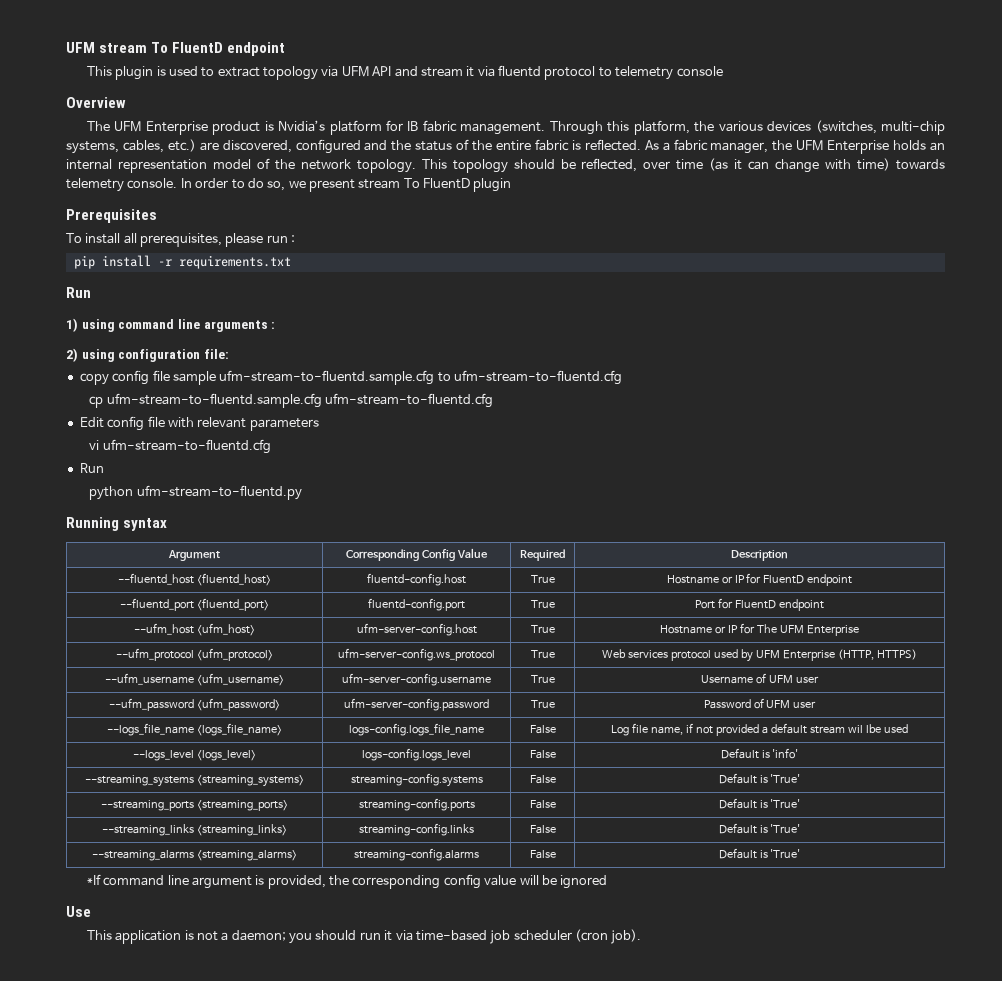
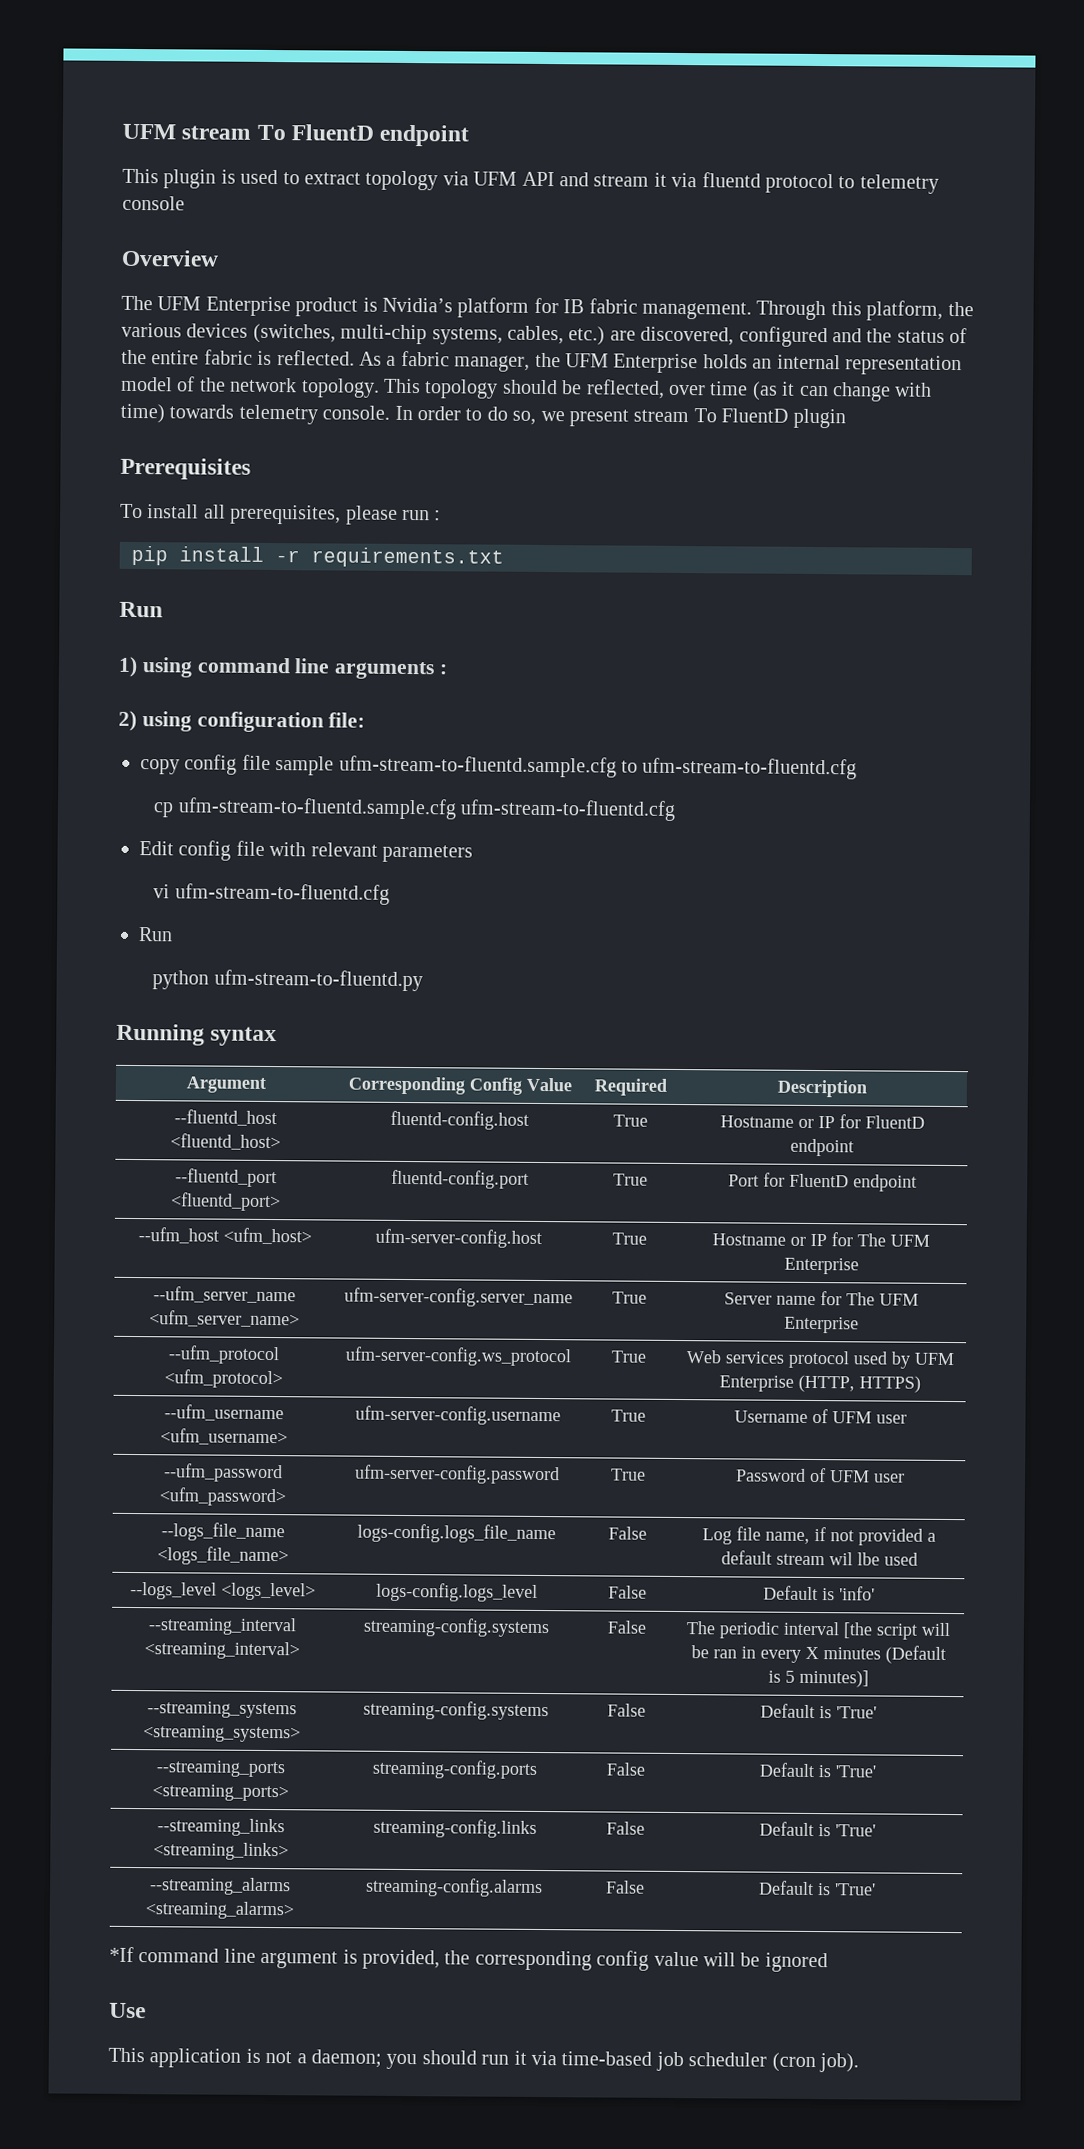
(859, 630) none -> [153,1286,296,1304] [149,1310,300,1328] [344,1287,573,1308] [612,1291,647,1304] [723,1291,919,1306] [783,1316,859,1334] // --ufm_server_name <ufm_server_name> | ufm-server-config.server_name | True | Server name for The UFM Enterprise
(799, 753) none -> [147,1617,297,1636] [143,1641,300,1660] [362,1617,550,1638] [607,1620,646,1634] [686,1621,950,1640] [690,1645,946,1664] [767,1669,869,1688] // --streaming_interval <streaming_interval> | streaming-config.systems | False | The periodic interval [the script will be ran in every X minutes (Default is 5 minutes)]

